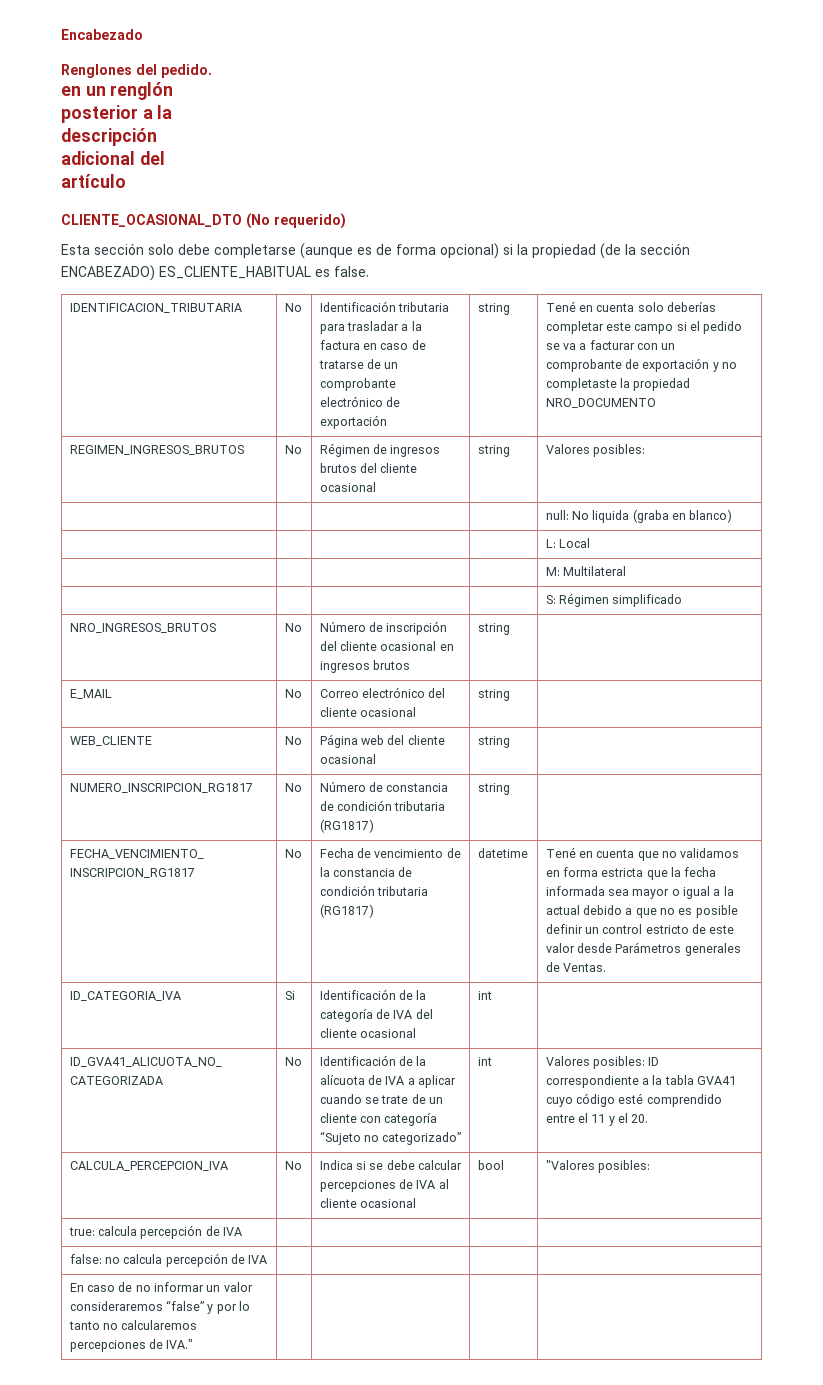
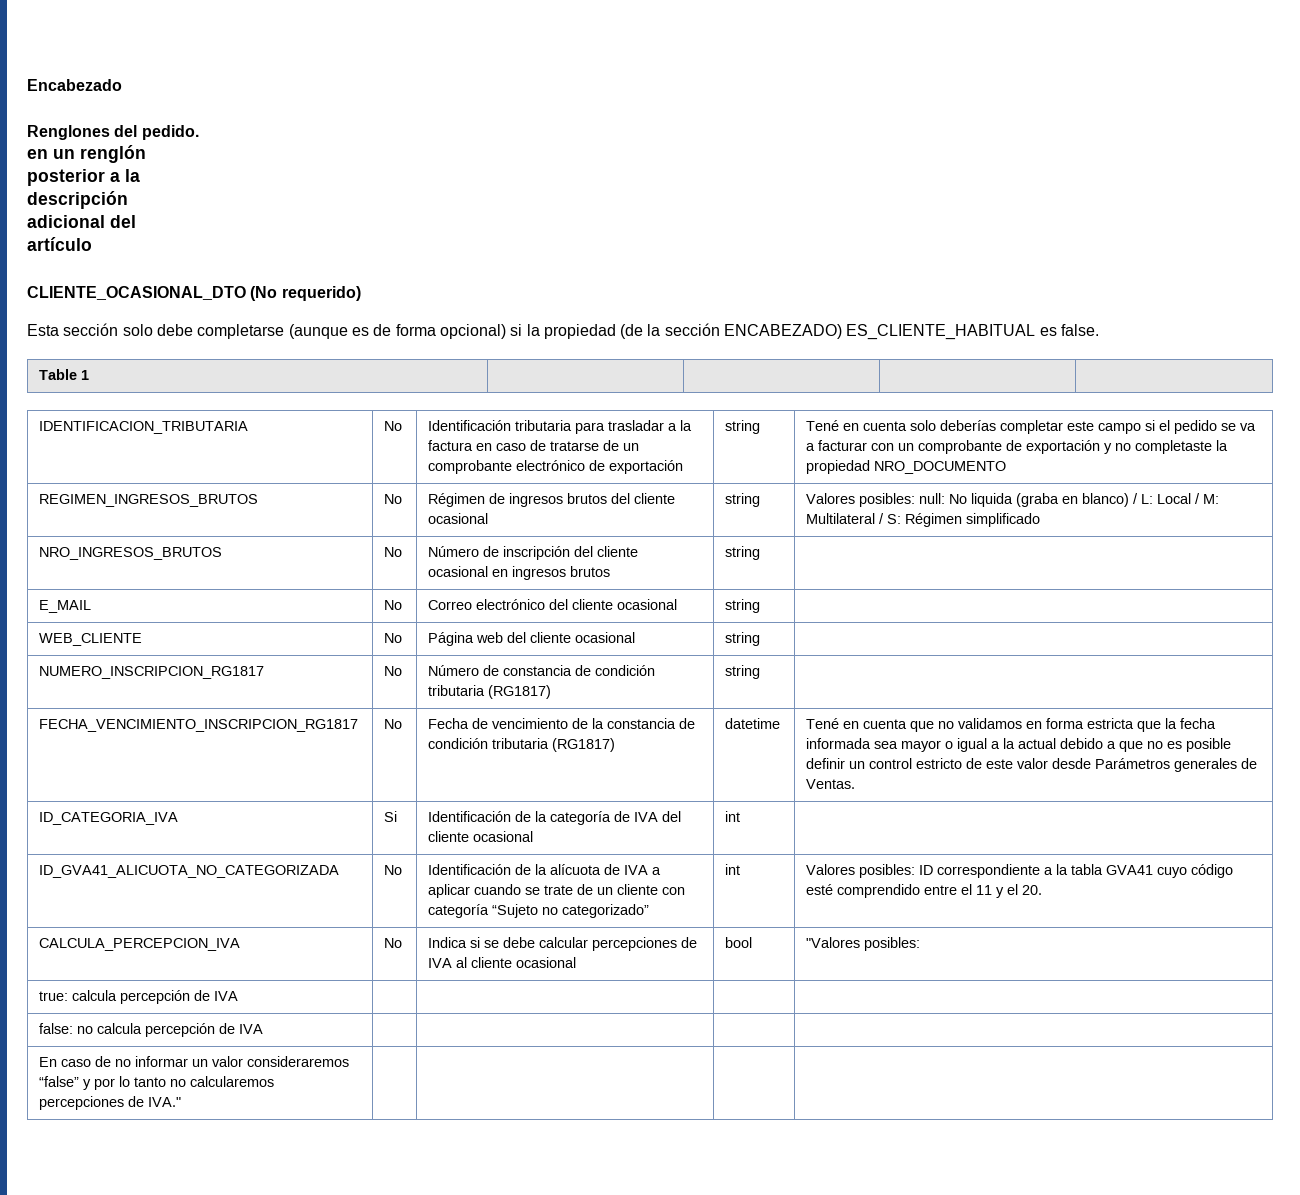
(369, 271) none -> [39,369,90,380] // Table 1 | | | |
(645, 450) // | | | | -> (916, 500) none
(733, 516) // | | | | -> [1133,493,1139,504] /
(590, 543) // | | | | -> [1195,493,1201,504] /
(626, 571) // | | | | -> [879,513,885,524] /

